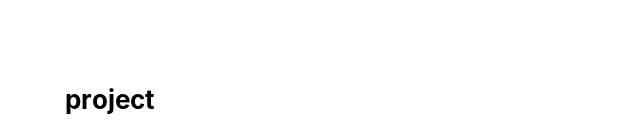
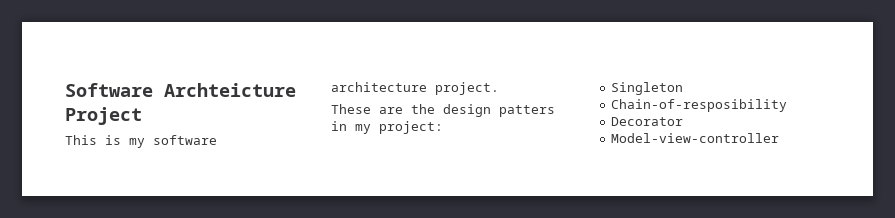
[65,88,155,115] project -> [65,83,296,97] [65,107,142,125] [65,135,217,148] [331,82,499,95] [331,104,555,117] [331,121,443,134] [611,82,684,95] [611,99,788,112] [611,117,684,126] [611,133,780,143] Software Archteicture Project // This is my software architecture project. // These are the design patters in my project: // Singleton // Chain-of-resposibility // Decorator // Model-view-controller

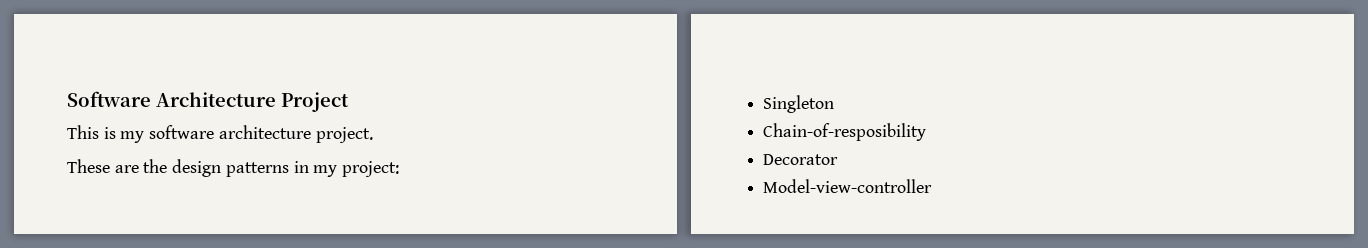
[164,83,296,97] Archteicture -> [156,92,276,107] Architecture
[499,105,555,117] patters -> [225,162,289,177] patterns

